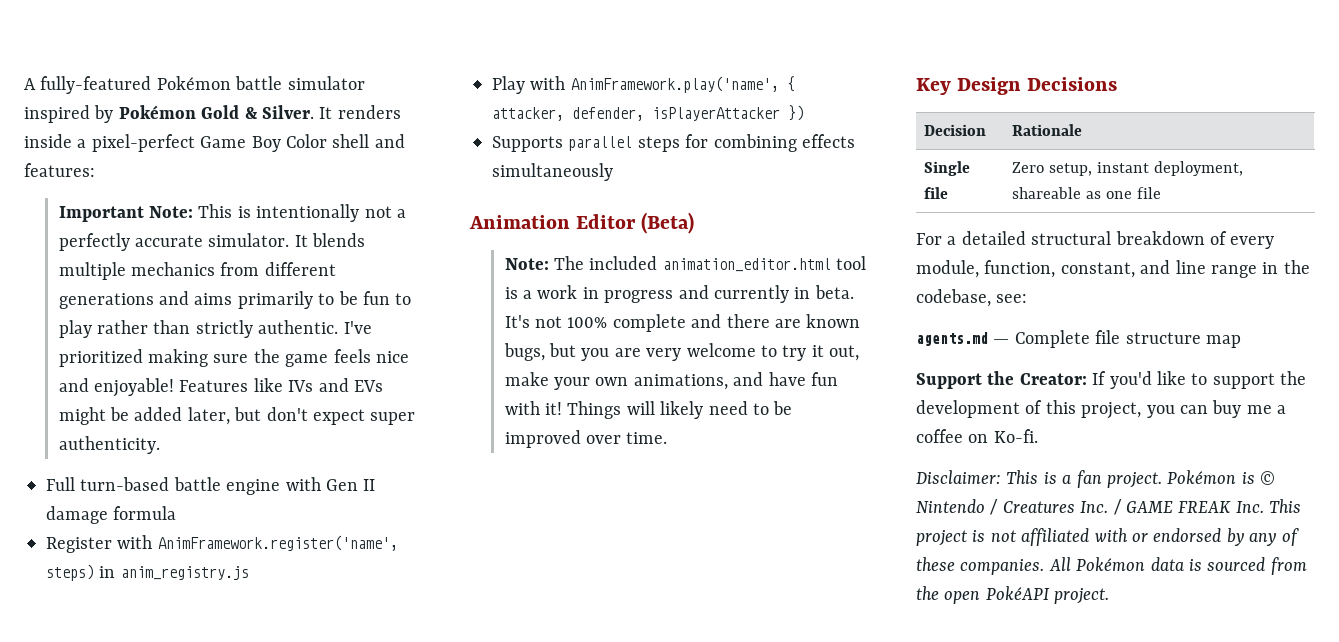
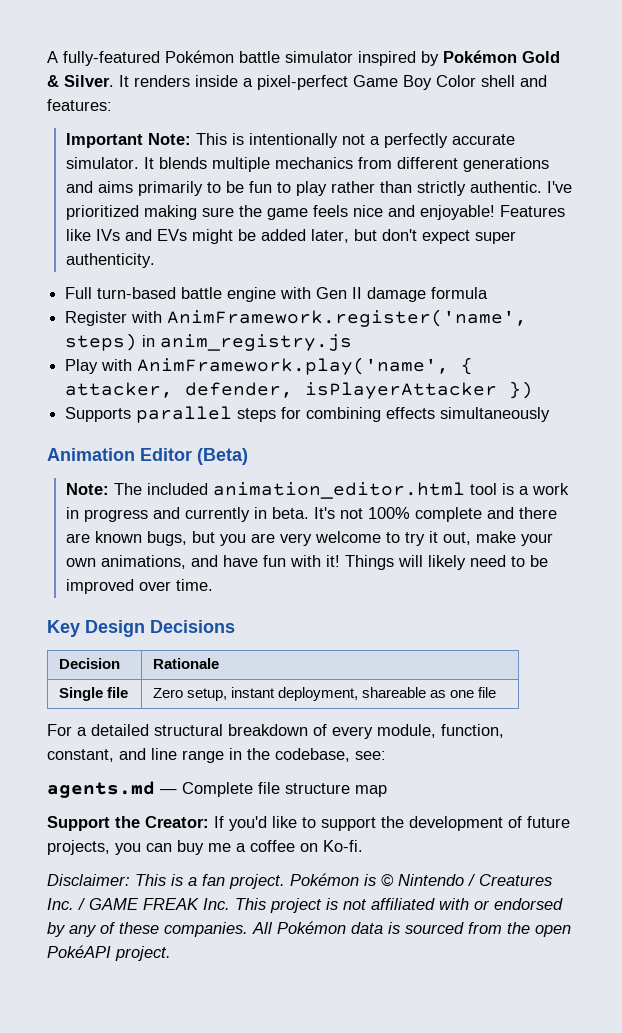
[1045,400,1142,419] this project, -> [527,816,570,828] [47,840,110,855] future projects,

